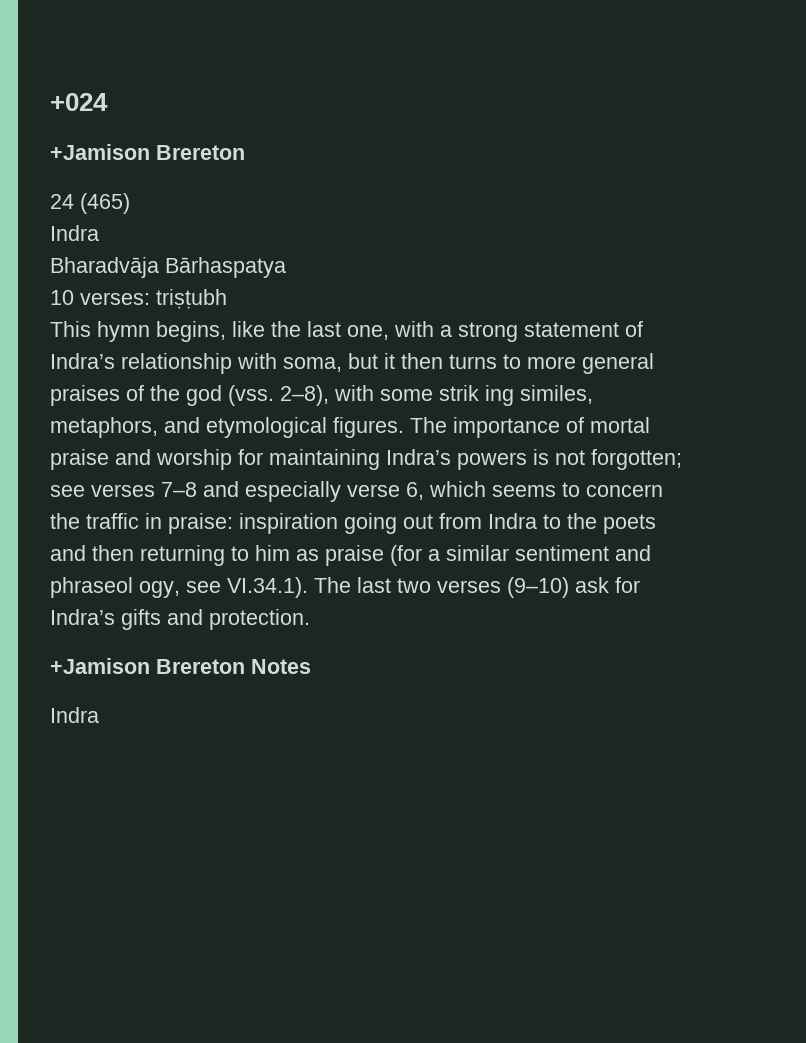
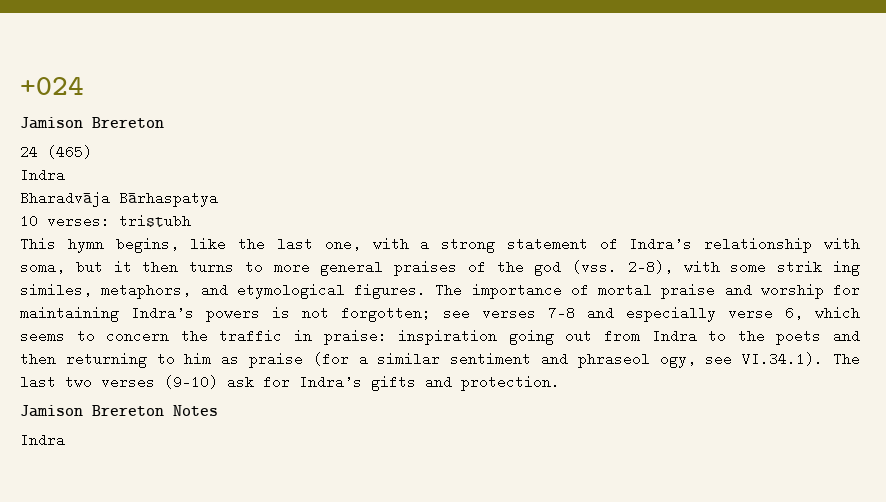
[50,144,150,160] +Jamison -> [20,117,83,129] Jamison
[50,658,150,674] +Jamison -> [20,405,83,417] Jamison

